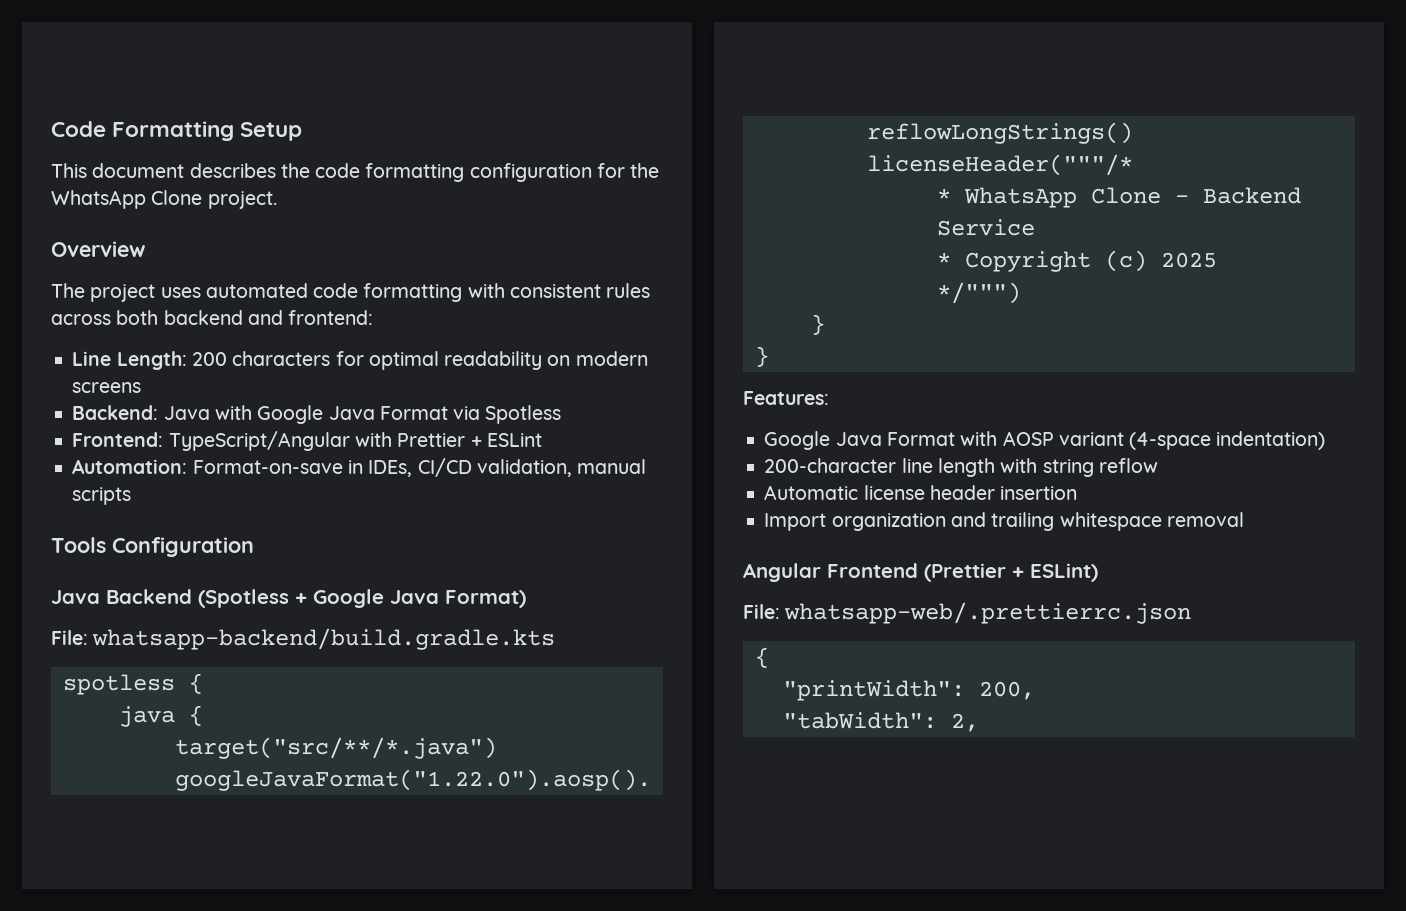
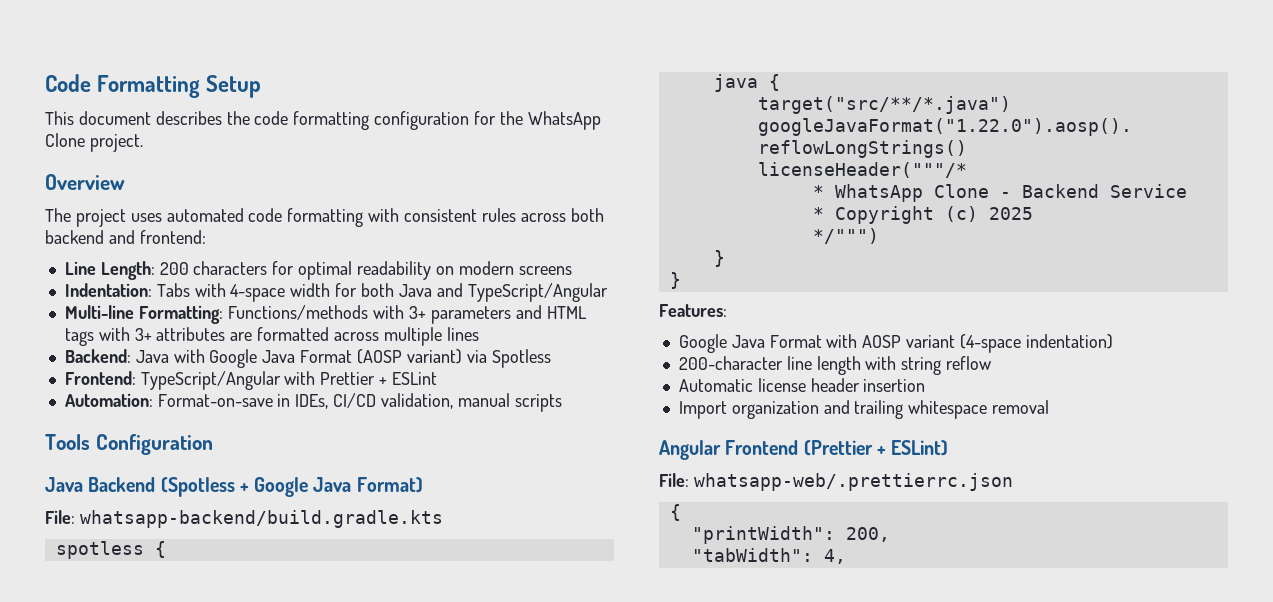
(142, 387) none -> [64,283,608,302] [64,305,587,324] [64,327,479,346] // Indentation: Tabs with 4-space width for both Java and TypeScript/Angular // Multi-line Formatting: Functions/methods with 3+ parameters and HTML tags with 3+ attributes are formatted across multiple lines
(448, 413) none -> [356,349,462,364] (AOSP variant)
[950,713,979,732] 2, -> [823,549,846,564] 4,

